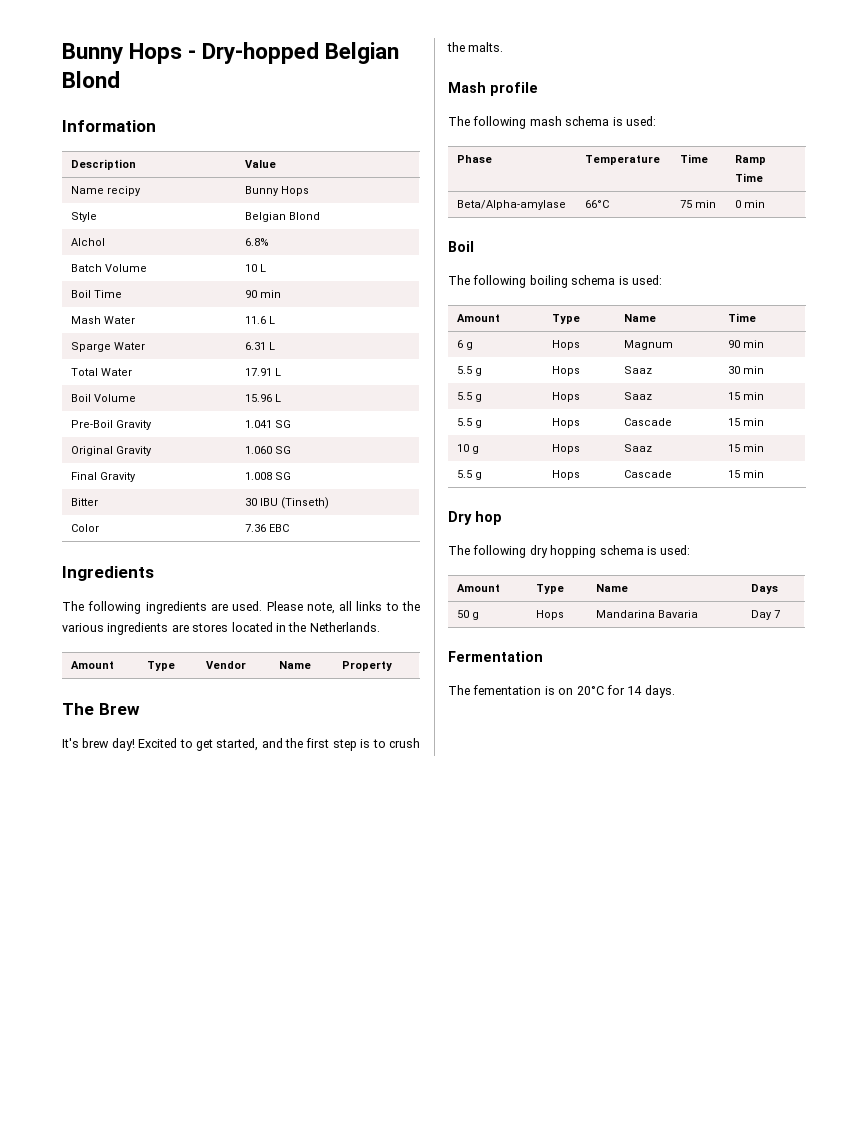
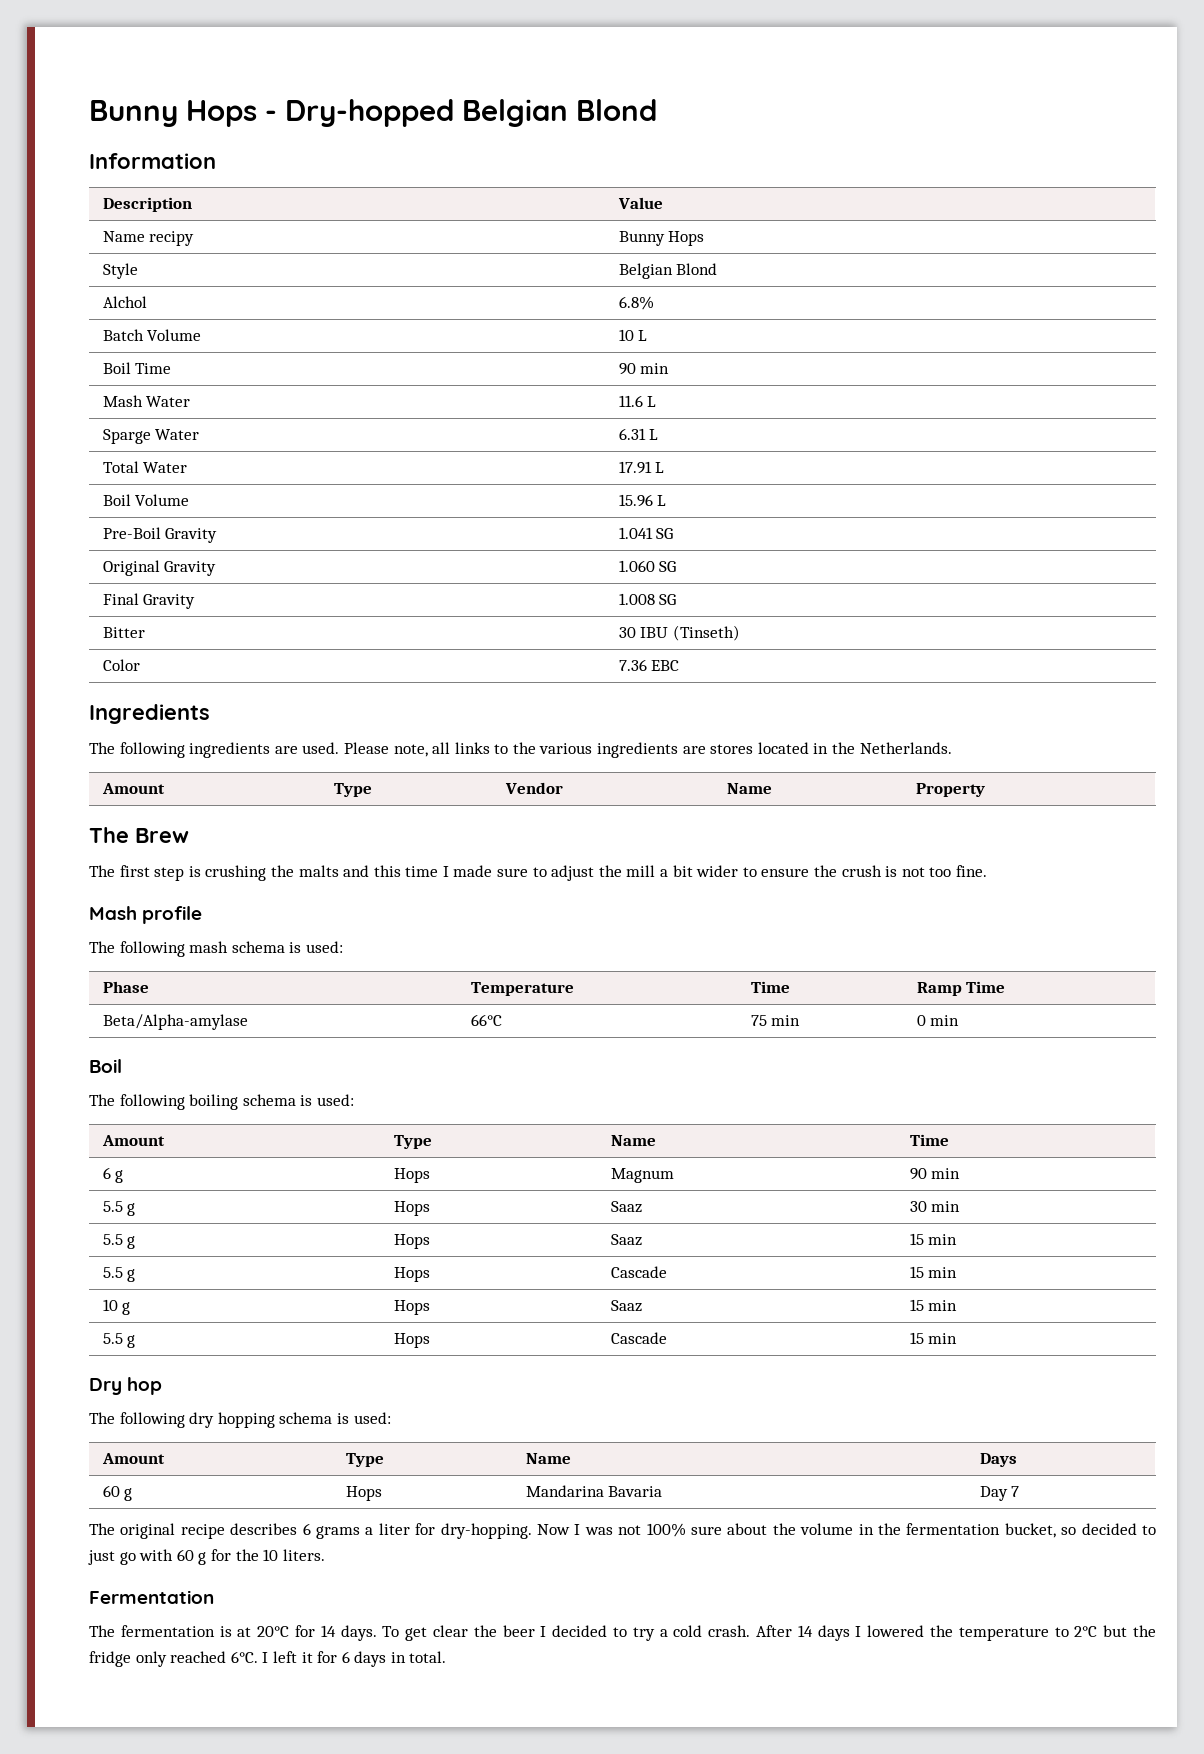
[62,738,420,751] [447,42,504,52] It's brew day! Excited to get started, and the first step is to crush the malts. -> [89,865,987,881] The first step is crushing the malts and this time I made sure to adjust the mill a bit wider to ensure the crush is not too fine.
[457,610,470,618] 50 -> [102,1485,120,1497] 60
(781, 614) none -> [89,1523,1156,1539] [88,1549,325,1565] // The original recipe describes 6 grams a liter for dry-hopping. Now I was not 100% sure about the volume in the fermentation bucket, so decided to just go with 60 g for the 10 liters.
[473,685,574,695] fementation is on -> [120,1625,252,1637] fermentation is at
(675, 691) none -> [382,1625,1156,1641] [89,1651,447,1667] To get clear the beer I decided to try a cold crash. After 14 days I lowered the temperature to 2°C but the fridge only reached 6°C. I left it for 6 days in total.

